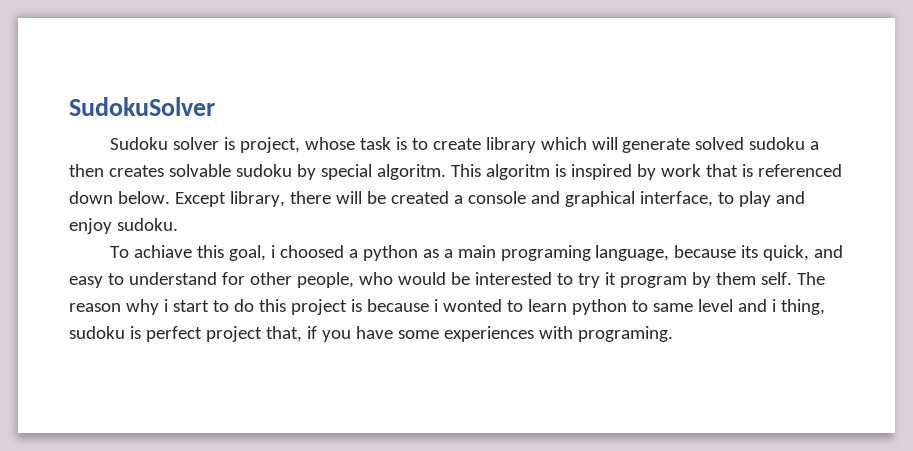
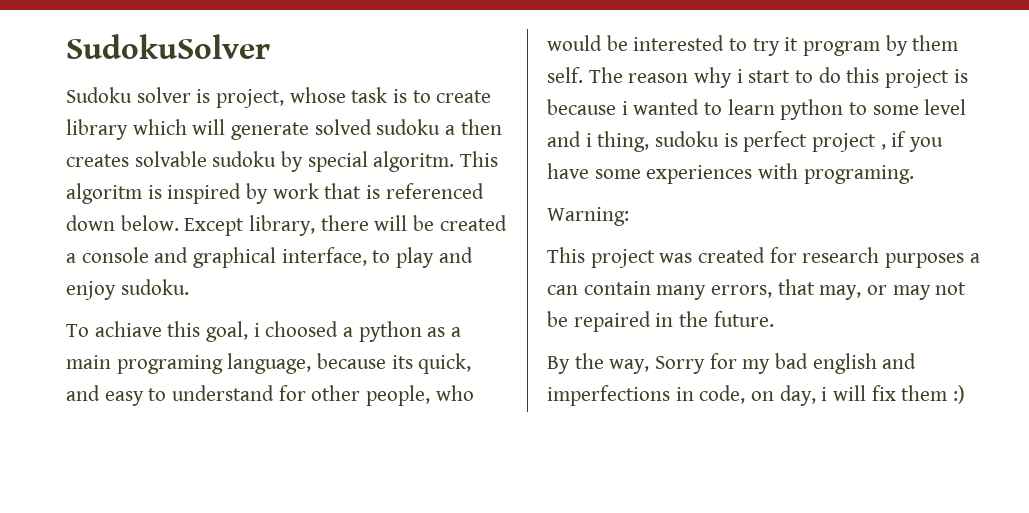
[442,299,502,312] wonted -> [633,99,700,115] wanted
[652,303,693,312] same -> [872,105,919,115] some
[265,326,302,342] that, -> [880,144,886,150] ,
(673, 334) none -> [547,207,629,226] [547,247,980,268] [547,279,967,300] [547,311,774,332] [547,353,917,374] [547,385,966,406] // Warning: // This project was created for research purposes a can contain many errors, that may, or may not be repaired in the future. // By the way, Sorry for my bad english and imperfections in code, on day, i will fix them :)

